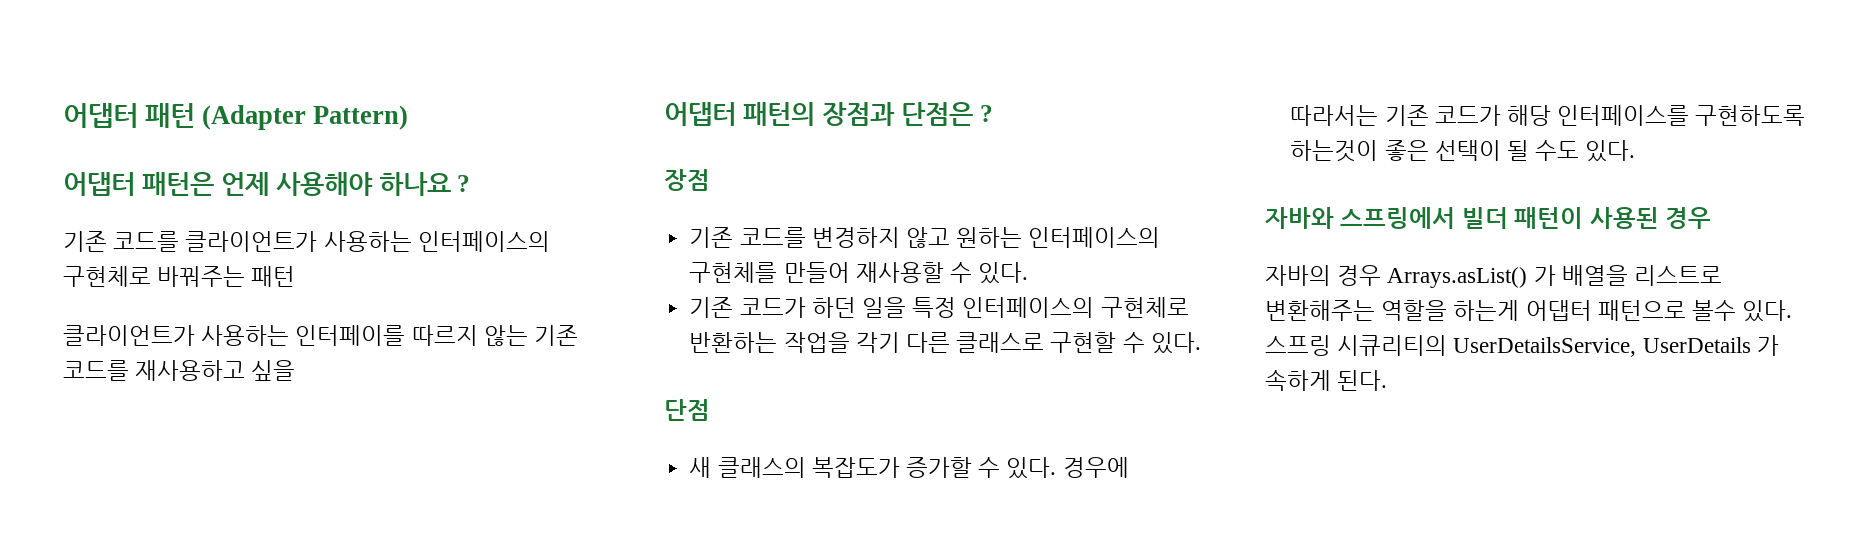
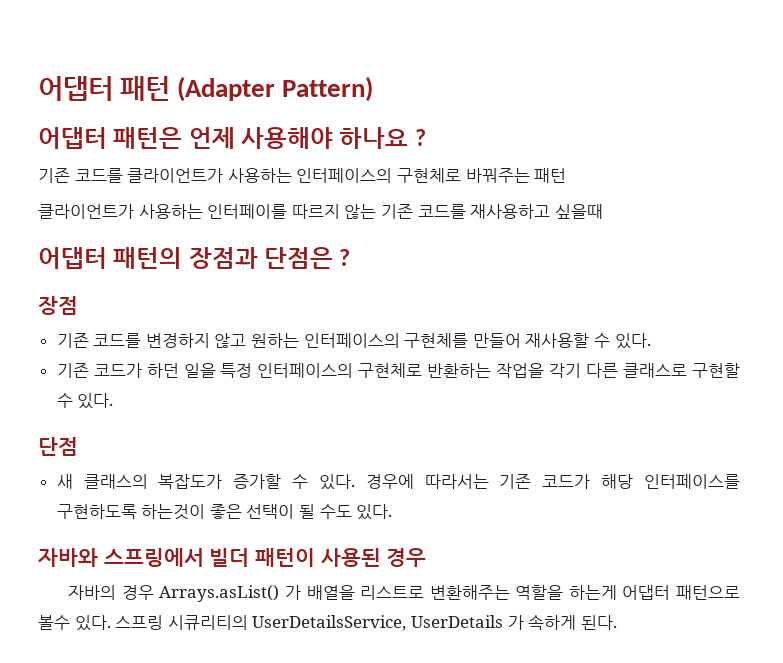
[251,360,296,381] 싶을 -> [554,204,603,219] 싶을때

